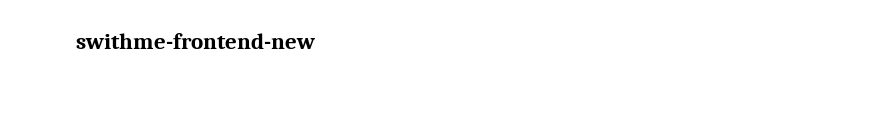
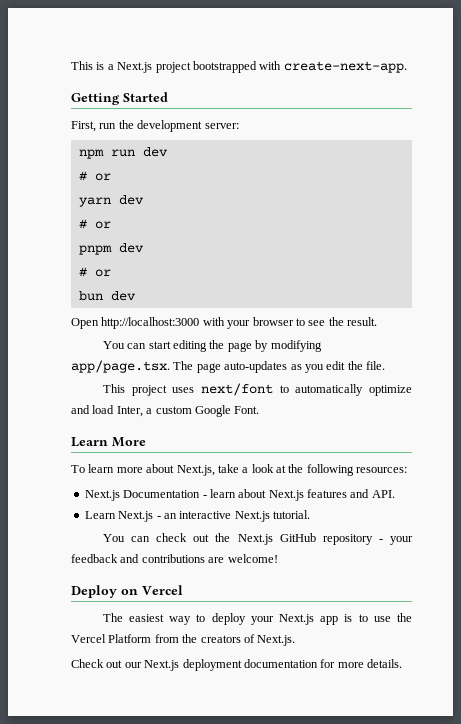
[76,33,315,49] swithme-frontend-new -> [71,61,407,73] [71,92,168,105] [71,120,239,132] [78,147,168,159] [78,171,111,181] [78,195,144,207] [78,219,111,229] [78,243,144,255] [78,267,111,277] [78,291,136,301] [71,317,377,329] [102,340,322,352] [71,360,385,373] [102,383,412,396] [71,405,260,417] [71,437,146,447] [71,464,408,476] [84,489,395,501] [84,510,310,522] [102,533,413,545] [71,554,278,563] [71,585,183,598] [102,613,412,625] [71,634,296,646] [71,659,402,671] This is a Next.js project bootstrapped with create-next-app. // Getting Started // First, run the development server: // npm run dev // # or // yarn dev // # or // pnpm dev // # or // bun dev // Open http://localhost:3000 with your browser to see the result. // You can start editing the page by modifying app/page.tsx. The page auto-updates as you edit the file. // This project uses next/font to automatically optimize and load Inter, a custom Google Font. // Learn More // To learn more about Next.js, take a look at the following resources: // Next.js Documentation - learn about Next.js features and API. // Learn Next.js - an interactive Next.js tutorial. // You can check out the Next.js GitHub repository - your feedback and contributions are welcome! // Deploy on Vercel // The easiest way to deploy your Next.js app is to use the Vercel Platform from the creators of Next.js. // Check out our Next.js deployment documentation for more details.

